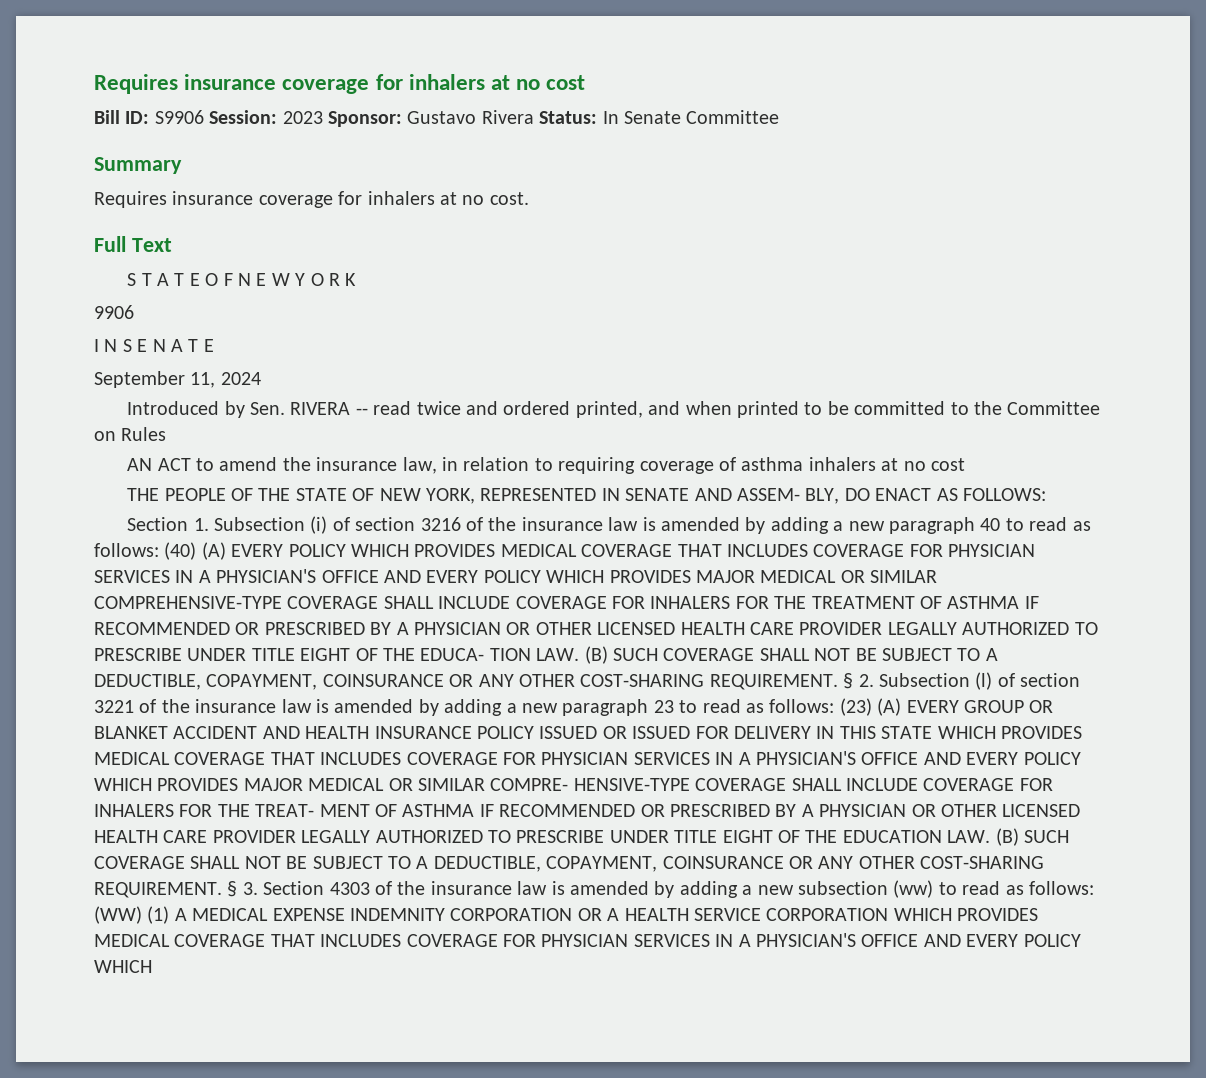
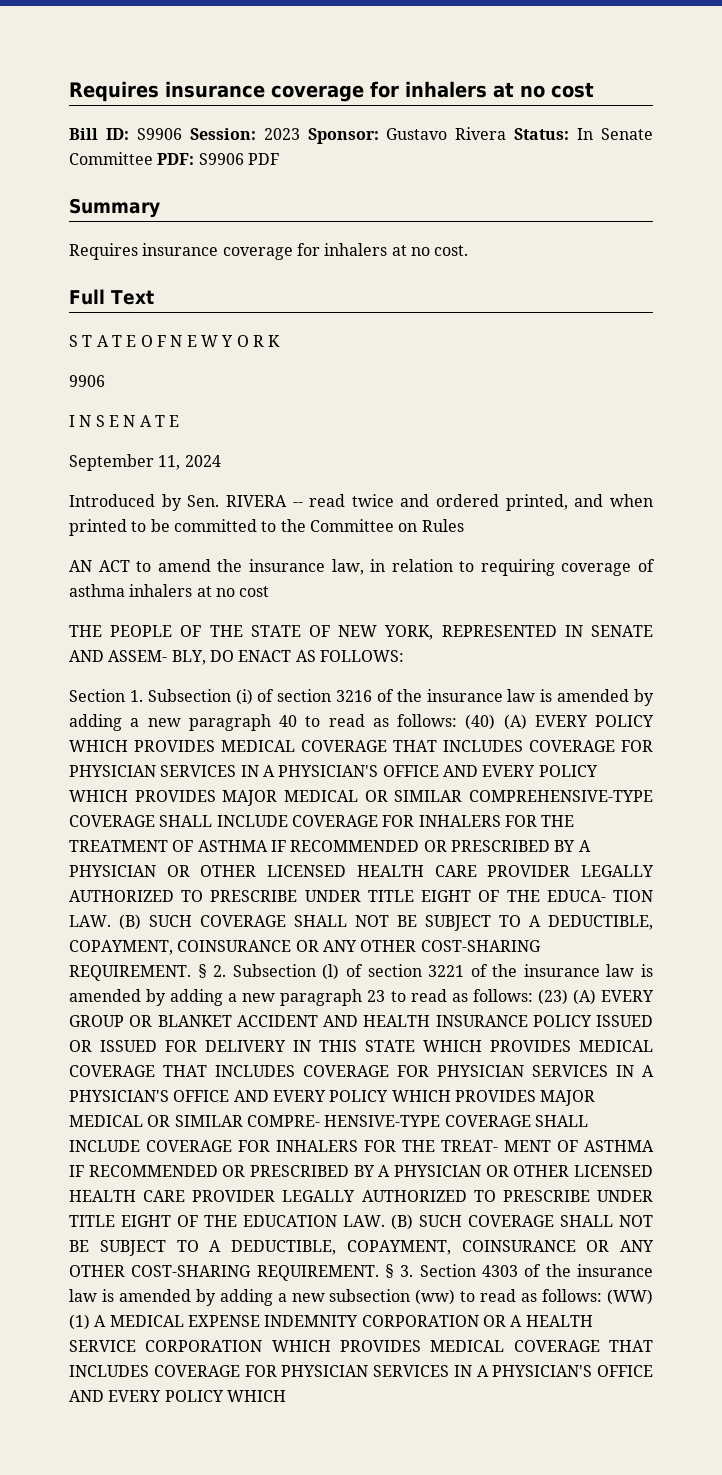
(780, 117) none -> [157,153,279,165] PDF: S9906 PDF

